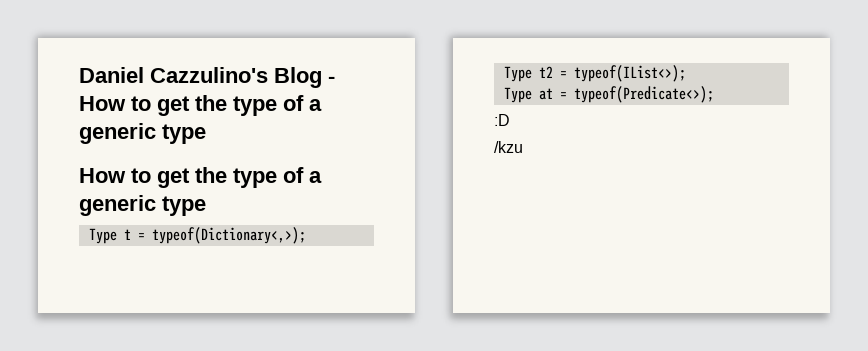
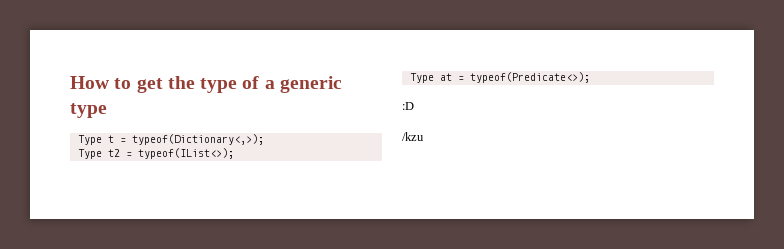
[79,67,335,88] [79,95,322,116] [79,123,206,144] Daniel Cazzulino's Blog - How to get the type of a generic type // -> (70, 82) none

